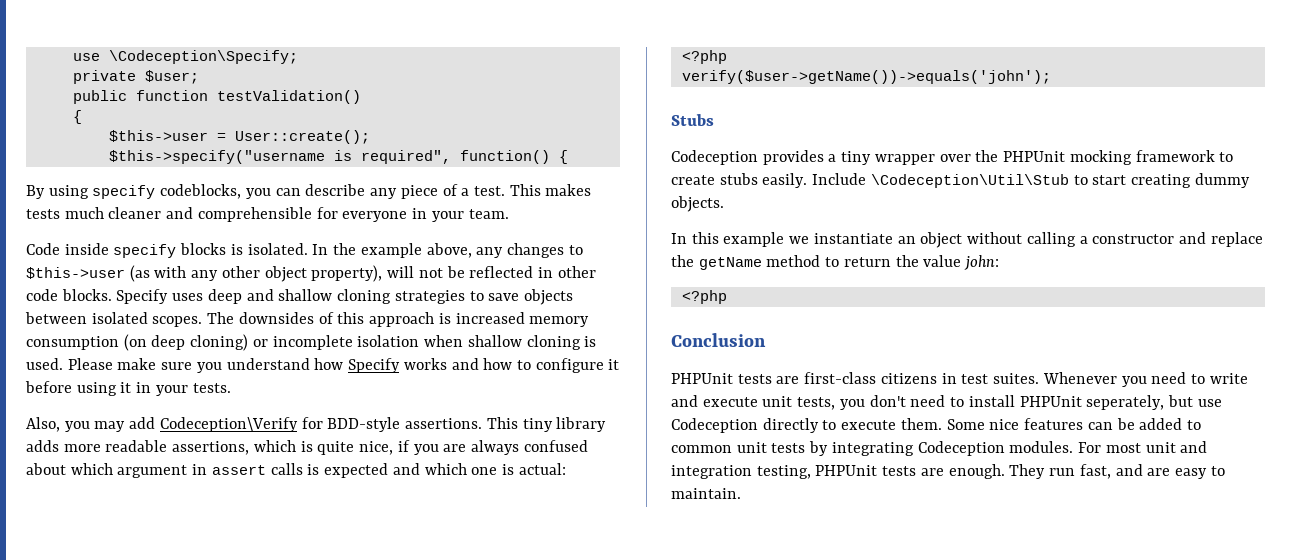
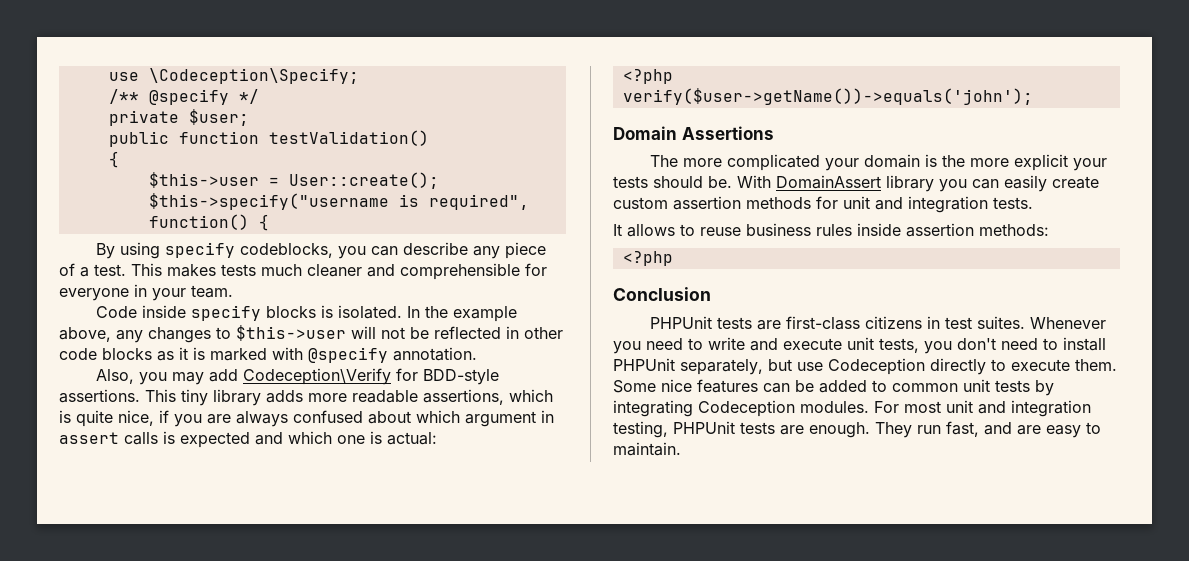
(298, 57) none -> [108,89,259,105] // /** @specify */
[129,265,383,282] (as with any other object property), -> (346, 333) none
[61,289,573,305] [25,312,590,327] [26,334,597,351] [26,358,620,373] [25,381,231,396] blocks. Specify uses deep and shallow cloning strategies to save objects between isolated scopes. The downsides of this approach is increased memory consumption (on deep cloning) or incomplete isolation when shallow cloning is used. Please make sure you understand how Specify works and how to configure it before using it in your tests. -> [102,347,477,363] blocks as it is marked with @specify annotation.
[671,114,714,126] [671,150,1234,165] [671,173,1250,188] [671,196,724,212] [671,232,1263,248] [671,255,1000,270] Stubs // Codeception provides a tiny wrapper over the PHPUnit mocking framework to create stubs easily. Include \Codeception\Util\Stub to start creating dummy objects. // In this example we instantiate an object without calling a constructor and replace the getName method to return the value john: -> [613,126,774,140] [650,154,1108,171] [613,175,1099,192] [613,196,1033,213] [613,223,1049,237] Domain Assertions // The more complicated your domain is the more explicit your tests should be. With DomainAssert library you can easily create custom assertion methods for unit and integration tests. // It allows to reuse business rules inside assertion methods:
[1086,395,1165,410] seperately, -> [680,359,763,375] separately,

